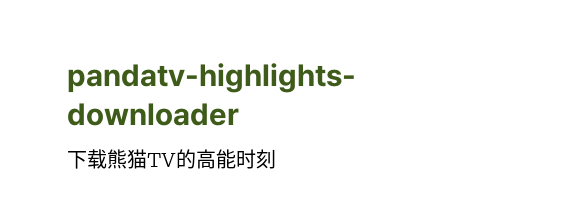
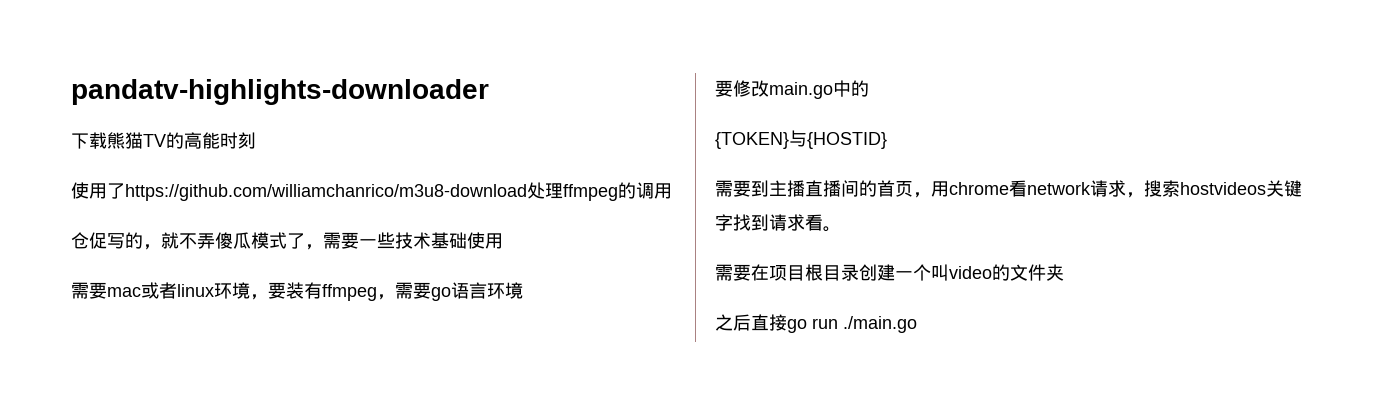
(276, 159) none -> [71,182,672,201] [71,232,503,250] [71,282,523,301] [715,80,869,99] [715,130,887,149] [715,180,1302,198] [715,214,841,232] [715,264,1064,281] [715,314,917,333] // 使用了https://github.com/williamchanrico/m3u8-download处理ffmpeg的调用 // 仓促写的，就不弄傻瓜模式了，需要一些技术基础使用 // 需要mac或者linux环境，要装有ffmpeg，需要go语言环境 // 要修改main.go中的 // {TOKEN}与{HOSTID} // 需要到主播直播间的首页，用chrome看network请求，搜索hostvideos关键字找到请求看。 // 需要在项目根目录创建一个叫video的文件夹 // 之后直接go run ./main.go

